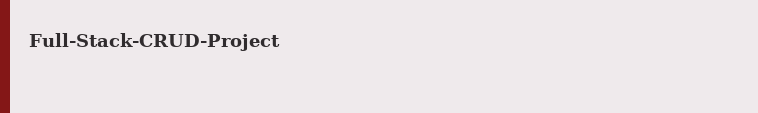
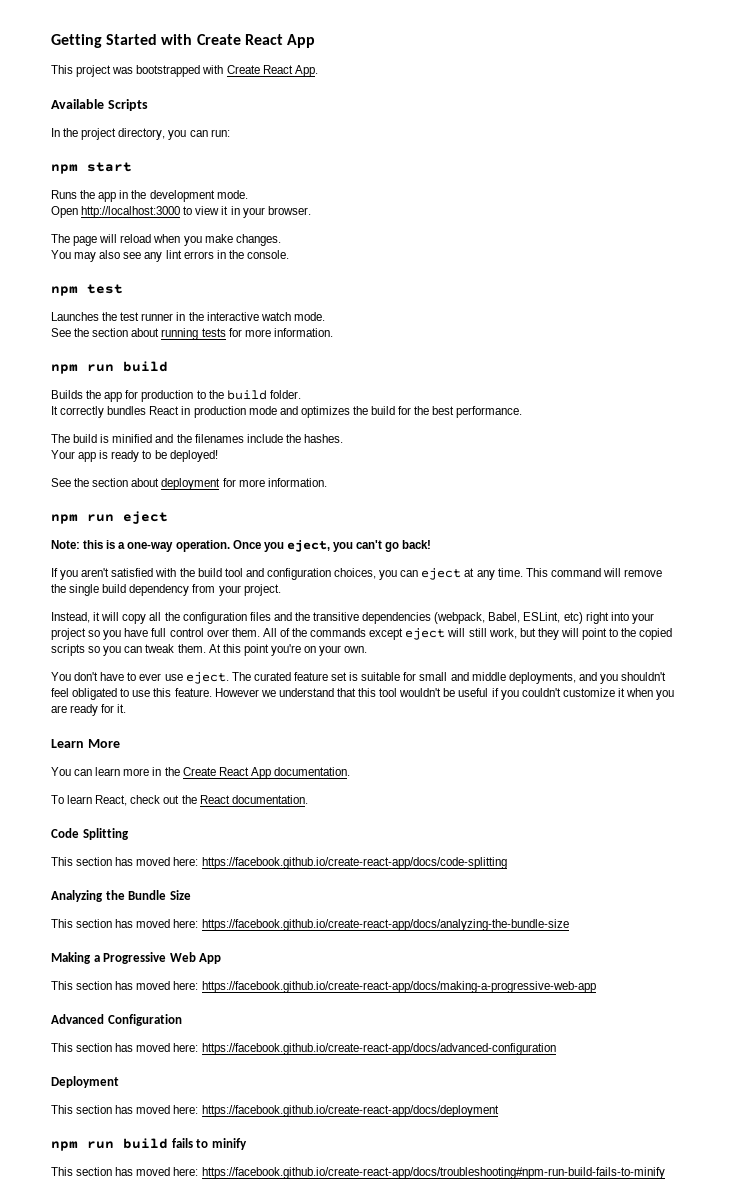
[29,33,280,51] Full-Stack-CRUD-Project -> [51,34,315,48] [51,65,318,77] [51,99,148,111] [51,128,230,140] [51,162,132,174] [51,190,248,202] [51,206,311,218] [51,234,281,246] [51,250,289,262] [51,284,123,296] [51,312,325,321] [51,328,333,340] [51,361,168,374] [51,390,301,402] [51,406,523,418] [51,434,343,443] [51,450,218,462] [51,478,327,490] [51,511,168,524] [51,540,432,552] [51,568,663,580] [51,584,281,596] [51,612,654,624] [51,628,673,640] [51,644,368,656] [51,672,667,684] [51,688,675,700] [51,704,127,716] [51,739,120,748] [51,767,350,779] [51,795,308,806] [51,828,129,840] [51,857,507,869] [51,890,191,902] [51,919,569,931] [51,952,222,964] [51,981,596,993] [51,1014,182,1026] [51,1043,556,1055] [51,1076,119,1088] [51,1105,499,1117] [51,1138,247,1151] [51,1167,665,1179] Getting Started with Create React App // This project was bootstrapped with Create React App. // Available Scripts // In the project directory, you can run: // npm start // Runs the app in the development mode. // Open http://localhost:3000 to view it in your browser. // The page will reload when you make changes. // You may also see any lint errors in the console. // npm test // Launches the test runner in the interactive watch mode. // See the section about running tests for more information. // npm run build // Builds the app for production to the build folder. // It correctly bundles React in production mode and optimizes the build for the best performance. // The build is minified and the filenames include the hashes. // Your app is ready to be deployed! // See the section about deployment for more information. // npm run eject // Note: this is a one-way operation. Once you eject, you can't go back! // If you aren't satisfied with the build tool and configuration choices, you can eject at any time. This command will remove the single build dependency from your project. // Instead, it will copy all the configuration files and the transitive dependencies (webpack, Babel, ESLint, etc) right into your project so you have full control over them. All of the commands except eject will still work, but they will point to the copied scripts so you can tweak them. At this point you're on your own. // You don't have to ever use eject. The curated feature set is suitable for small and middle deployments, and you shouldn't feel obligated to use this feature. However we understand that this tool wouldn't be useful if you couldn't customize it when you are ready for it. // Learn More // You can learn more in the Create React App documentation. // To learn React, check out the React documentation. // Code Splitting // This section has moved here: https://facebook.github.io/create-react-app/docs/code-splitting // Analyzing the Bundle Size // This section has moved here: https://facebook.github.io/create-react-app/docs/analyzing-the-bundle-size // Making a Progressive Web App // This section has moved here: https://facebook.github.io/create-react-app/docs/making-a-progressive-web-app // Advanced Configuration // This section has moved here: https://facebook.github.io/create-react-app/docs/advanced-configuration // Deployment // This section has moved here: https://facebook.github.io/create-react-app/docs/deployment // npm run build fails to minify // This section has moved here: https://facebook.github.io/create-react-app/docs/troubleshooting#npm-run-build-fails-to-minify

